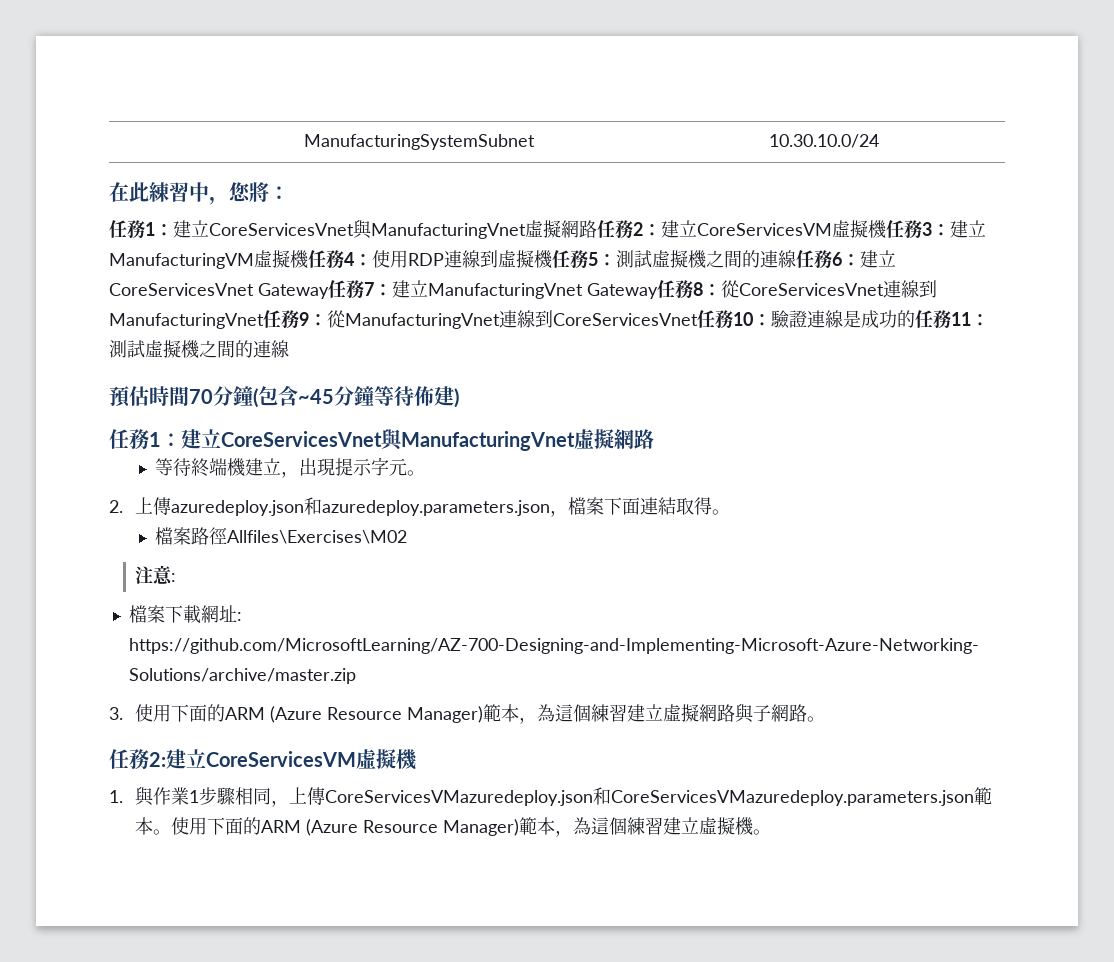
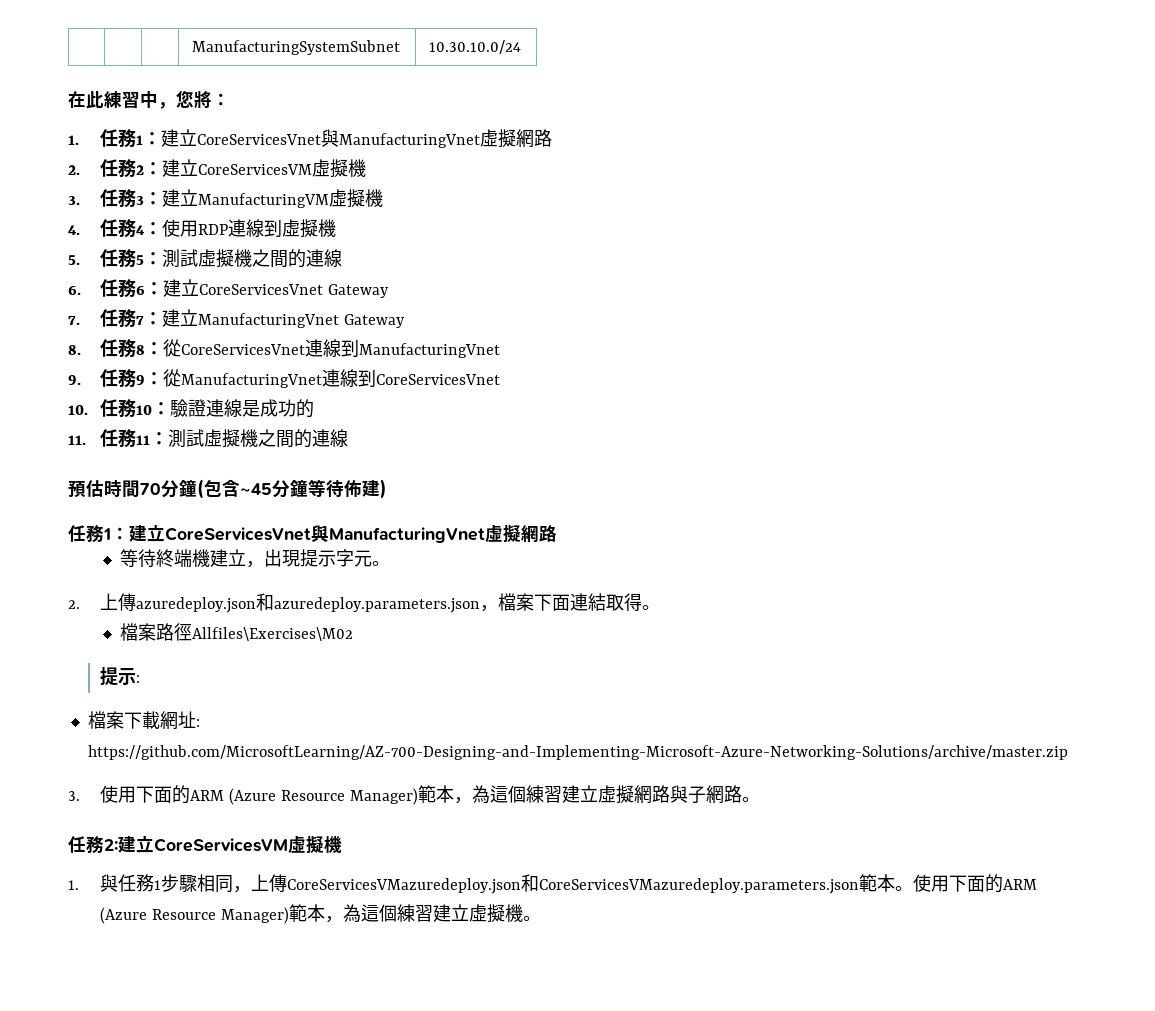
[109,219,597,239] 任務1：建立CoreServicesVnet與ManufacturingVnet虛擬網路 -> [68,129,553,148] [68,165,80,175] 1.任務1：建立CoreServicesVnet與ManufacturingVnet虛擬網路 // 2.
(887, 229) none -> [68,196,80,205] // 3.
(309, 259) none -> [68,225,80,235] // 4.
(553, 259) none -> [68,255,80,265] // 5.
(796, 259) none -> [68,286,81,295] // 6.
(329, 291) none -> [68,316,80,325] // 7.
(658, 291) none -> [68,345,81,355] // 8.
(264, 321) none -> [68,375,81,385] // 9.
(698, 319) none -> [68,405,88,415] // 10.
(915, 319) none -> [68,435,86,445] // 11.
[135,565,173,585] 注意 -> [100,666,137,686] 提示
[153,787,190,805] 作業 -> [118,874,155,892] 任務

